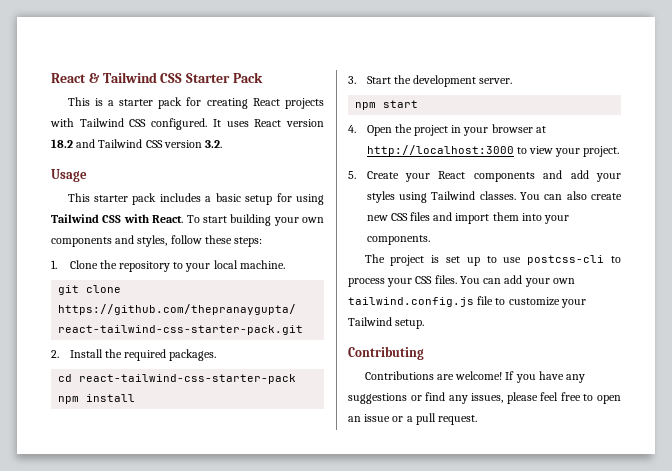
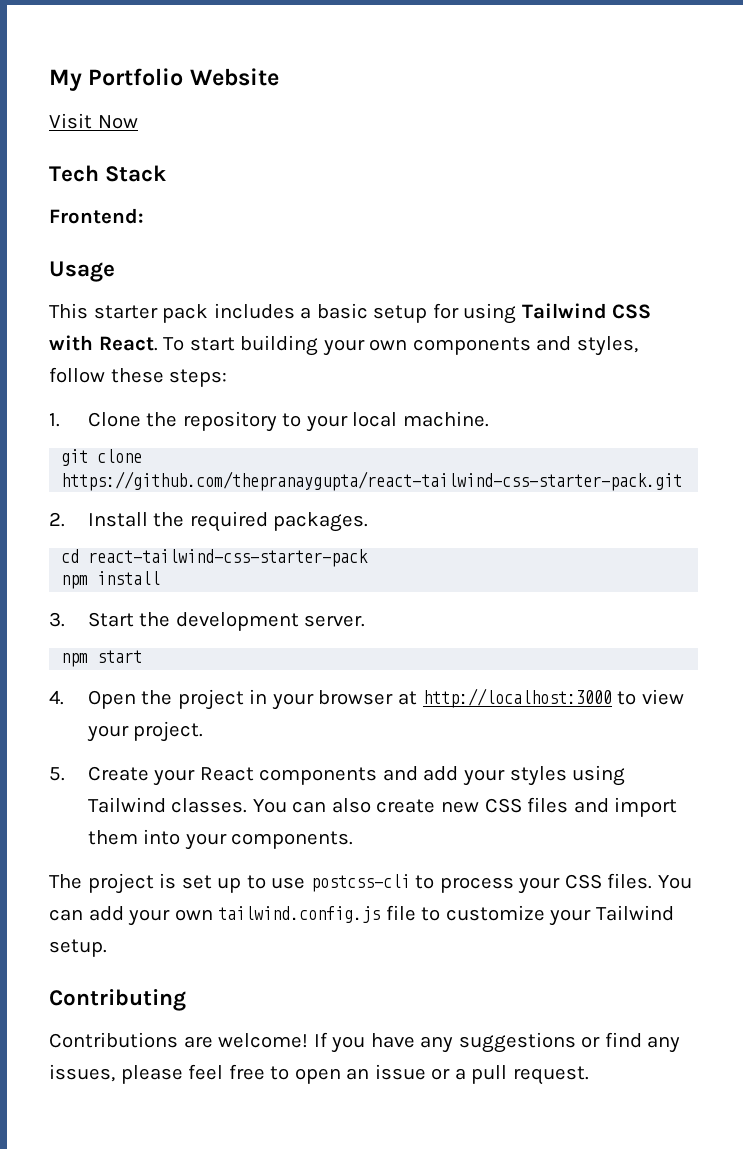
[51,72,263,83] [67,97,324,109] [50,118,324,130] [51,139,223,148] React & Tailwind CSS Starter Pack // This is a starter pack for creating React projects with Tailwind CSS configured. It uses React version 18.2 and Tailwind CSS version 3.2. -> [49,68,279,91] [49,113,138,129] [49,165,167,182] [49,208,144,224] My Portfolio Website // Visit Now // Tech Stack // Frontend:

